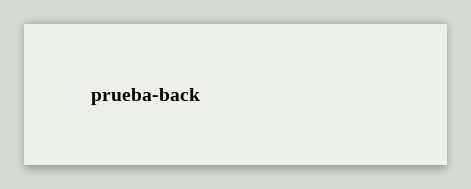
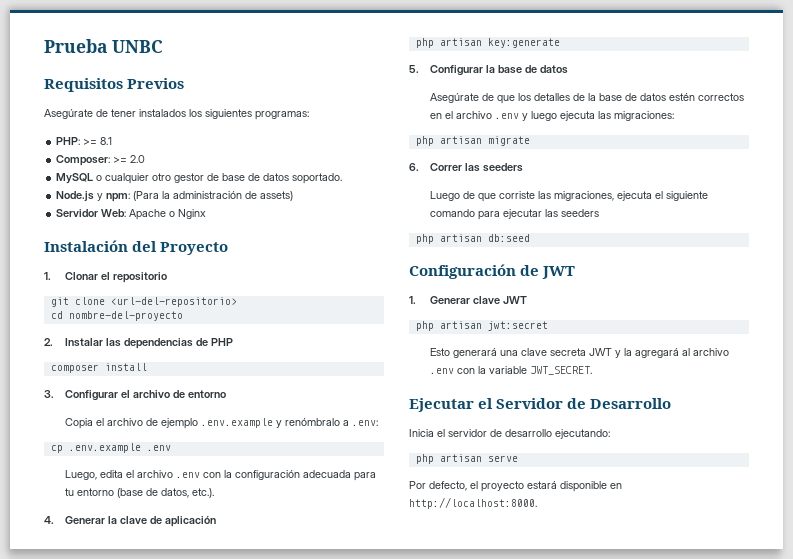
[91,88,200,105] prueba-back -> [44,39,163,53] [44,78,185,92] [44,109,309,120] [56,137,113,145] [56,155,146,166] [56,173,343,184] [56,191,294,202] [56,209,207,220] [44,240,229,255] [44,272,168,283] [50,297,237,307] [50,311,183,321] [44,338,234,349] [50,363,147,373] [44,390,227,401] [65,418,379,429] [50,443,171,453] [65,470,377,481] [65,488,215,498] [44,516,217,527] [415,38,560,48] [409,65,569,76] [430,93,745,104] [430,111,675,121] [415,136,530,146] [409,163,524,172] [430,191,709,202] [430,209,600,220] [415,234,530,244] [409,264,576,279] [409,296,528,304] [415,321,548,331] [430,348,730,358] [430,366,593,375] [409,398,672,412] [409,429,610,439] [415,454,518,464] [409,481,622,492] [409,497,537,509] Prueba UNBC // Requisitos Previos // Asegúrate de tener instalados los siguientes programas: // PHP: >= 8.1 // Composer: >= 2.0 // MySQL o cualquier otro gestor de base de datos soportado. // Node.js y npm: (Para la administración de assets) // Servidor Web: Apache o Nginx // Instalación del Proyecto // 1. Clonar el repositorio // git clone <url-del-repositorio> // cd nombre-del-proyecto // 2. Instalar las dependencias de PHP // composer install // 3. Configurar el archivo de entorno // Copia el archivo de ejemplo .env.example y renómbralo a .env: // cp .env.example .env // Luego, edita el archivo .env con la configuración adecuada para tu entorno (base de datos, etc.). // 4. Generar la clave de aplicación // php artisan key:generate // 5. Configurar la base de datos // Asegúrate de que los detalles de la base de datos estén correctos en el archivo .env y luego ejecuta las migraciones: // php artisan migrate // 6. Correr las seeders // Luego de que corriste las migraciones, ejecuta el siguiente comando para ejecutar las seeders // php artisan db:seed // Configuración de JWT // 1. Generar clave JWT // php artisan jwt:secret // Esto generará una clave secreta JWT y la agregará al archivo .env con la variable JWT_SECRET. // Ejecutar el Servidor de Desarrollo // Inicia el servidor de desarrollo ejecutando: // php artisan serve // Por defecto, el proyecto estará disponible en http://localhost:8000.

